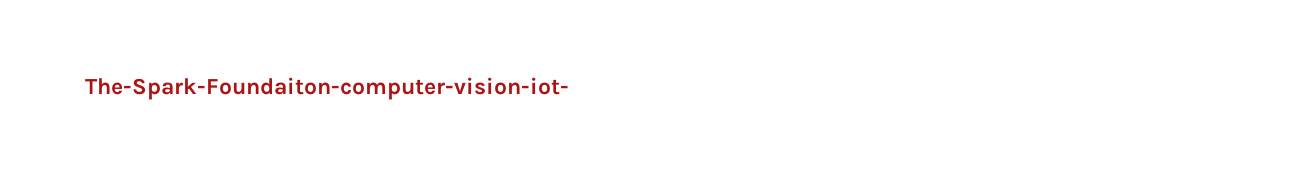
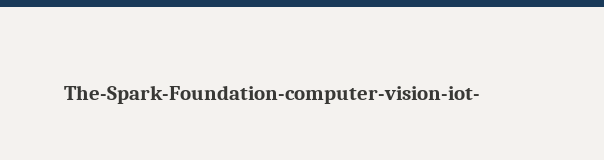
[85,77,569,100] The-Spark-Foundaiton-computer-vision-iot- -> [64,85,480,104] The-Spark-Foundation-computer-vision-iot-

